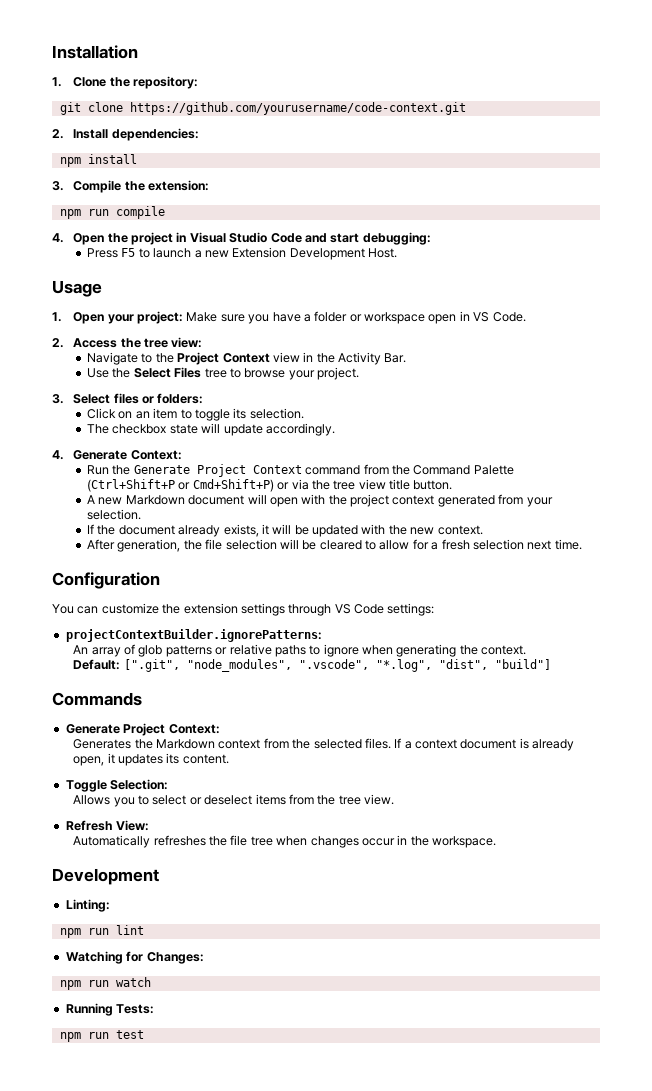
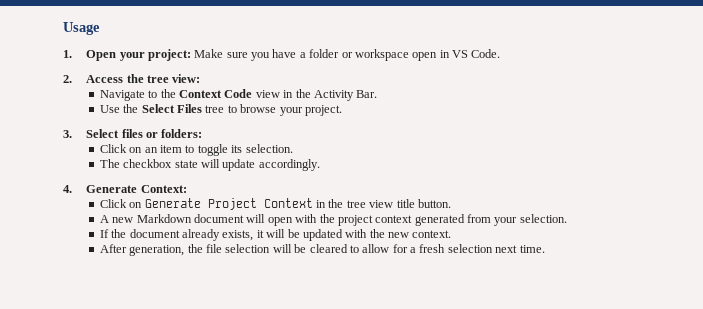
[52,45,138,59] [52,76,199,89] [59,102,466,115] [52,128,199,141] [59,154,137,167] [52,180,210,193] [59,206,165,219] [52,232,431,245] [87,247,398,260] Installation // 1. Clone the repository: // git clone https://github.com/yourusername/code-context.git // 2. Install dependencies: // npm install // 3. Compile the extension: // npm run compile // 4. Open the project in Visual Studio Code and start debugging: // Press F5 to launch a new Extension Development Host. // -> (63, 28) none
[177,352,270,365] Project Context -> [179,89,253,98] Context Code
[87,465,131,475] Run the -> [99,199,143,208] Click on
[305,464,514,475] [87,479,309,492] command from the Command Palette (Ctrl+Shift+P or Cmd+Shift+P) or via -> [316,200,327,208] in
[52,572,160,589] [52,603,435,616] [65,629,322,642] [73,644,527,657] [73,659,551,672] [52,692,142,706] [65,723,220,736] [73,738,575,751] [73,753,229,766] [65,779,169,792] [73,794,395,807] [65,820,150,831] [73,835,497,848] [52,868,159,885] [65,899,110,912] [59,925,144,938] [65,951,204,964] [59,977,151,990] [65,1003,155,1016] [59,1030,144,1042] // Configuration // You can customize the extension settings through VS Code settings: // projectContextBuilder.ignorePatterns: // An array of glob patterns or relative paths to ignore when generating the context. // Default: [".git", "node_modules", ".vscode", "*.log", "dist", "build"] // Commands // Generate Project Context: // Generates the Markdown context from the selected files. If a context document is already open, it updates its content. // Toggle Selection: // Allows you to select or deselect items from the tree view. // Refresh View: // Automatically refreshes the file tree when changes occur in the workspace. // Development // Linting: // npm run lint // Watching for Changes: // npm run watch // Running Tests: // npm run test -> (545, 249) none

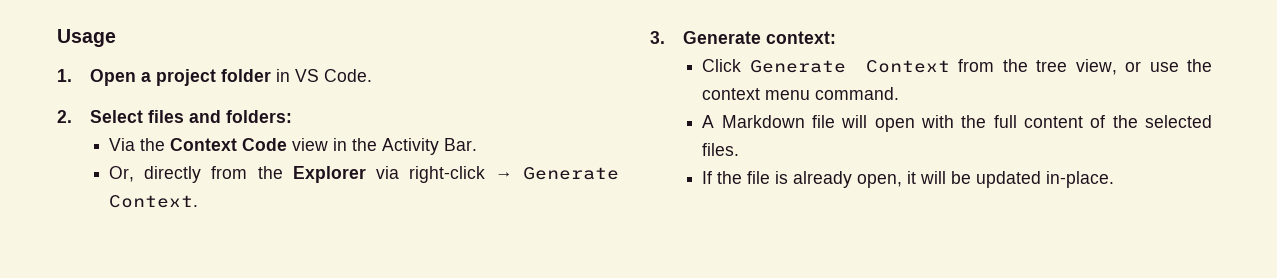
[119,49,501,61] [63,74,201,83] [99,90,158,101] your project: Make sure you have a folder or workspace open in VS Code. // 2. Access the tree view: // Navigate to -> [141,69,373,86] [57,110,293,123] [109,138,136,151] a project folder in VS Code. // 2. Select files and folders: // Via
[99,104,342,116] [63,129,203,138] [99,144,293,156] [99,159,320,171] [63,185,187,193] [99,198,451,210] [99,214,567,226] [99,229,452,241] [99,244,545,256] Use the Select Files tree to browse your project. // 3. Select files or folders: // Click on an item to toggle its selection. // The checkbox state will update accordingly. // 4. Generate Context: // Click on Generate Project Context in the tree view title button. // A new Markdown document will open with the project context generated from your selection. // If the document already exists, it will be updated with the new context. // After generation, the file selection will be cleared to allow for a fresh selection next time. -> [109,166,619,183] [109,195,199,208] [650,31,837,44] [702,59,1212,75] [702,87,900,100] [702,115,1212,132] [702,143,740,156] [702,171,1115,188] Or, directly from the Explorer via right-click → Generate Context. // 3. Generate context: // Click Generate Context from the tree view, or use the context menu command. // A Markdown file will open with the full content of the selected files. // If the file is already open, it will be updated in-place.

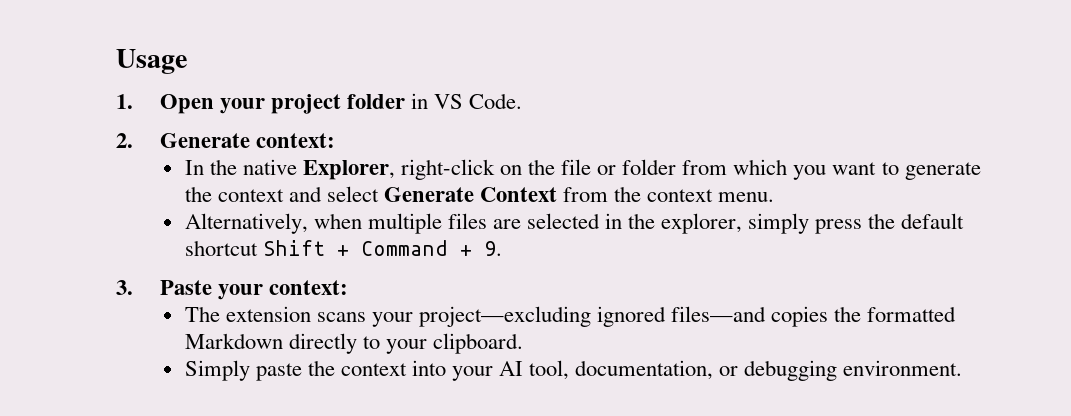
[141,72,152,82] a -> [219,98,265,114] your
[90,110,293,123] [109,138,478,155] [109,166,619,183] [109,195,199,208] [650,31,837,44] [702,59,1212,75] [702,87,900,100] [702,115,1212,132] [702,143,740,156] [702,171,1115,188] Select files and folders: // Via the Context Code view in the Activity Bar. // Or, directly from the Explorer via right-click → Generate Context. // 3. Generate context: // Click Generate Context from the tree view, or use the context menu command. // A Markdown file will open with the full content of the selected files. // If the file is already open, it will be updated in-place. -> [159,133,335,148] [184,159,981,180] [184,186,775,202] [184,213,965,234] [184,240,502,256] [116,280,348,300] [184,306,957,327] [184,333,523,354] [184,360,963,381] Generate context: // In the native Explorer, right-click on the file or folder from which you want to generate the context and select Generate Context from the context menu. // Alternatively, when multiple files are selected in the explorer, simply press the default shortcut Shift + Command + 9. // 3. Paste your context: // The extension scans your project—excluding ignored files—and copies the formatted Markdown directly to your clipboard. // Simply paste the context into your AI tool, documentation, or debugging environment.

